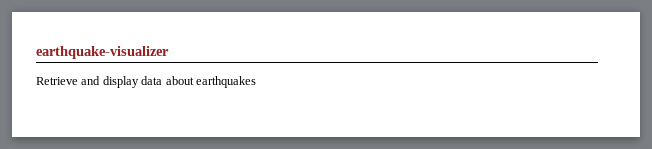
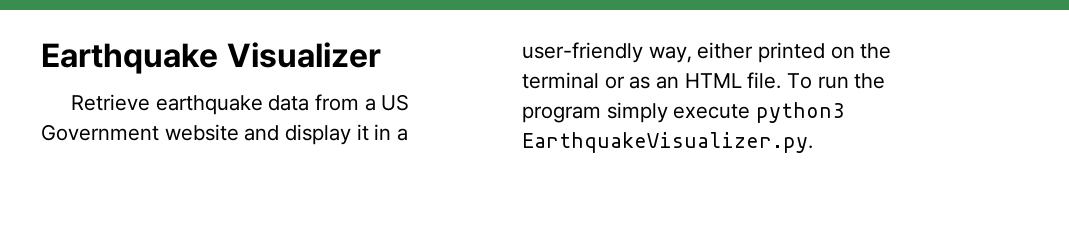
[36,46,169,59] earthquake-visualizer -> [41,42,381,74] Earthquake Visualizer
[81,76,256,88] and display data about earthquakes -> [155,94,410,115] [41,124,409,145] [522,42,892,63] [522,72,886,89] [522,102,845,123] [522,132,813,153] earthquake data from a US Government website and display it in a user-friendly way, either printed on the terminal or as an HTML file. To run the program simply execute python3 EarthquakeVisualizer.py.

